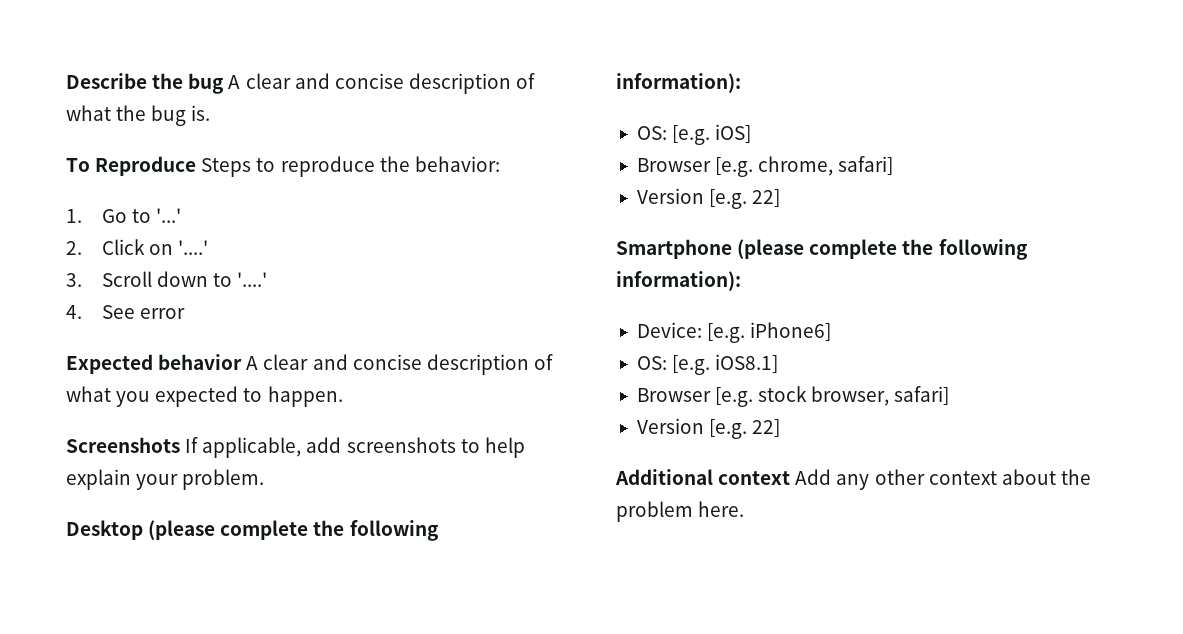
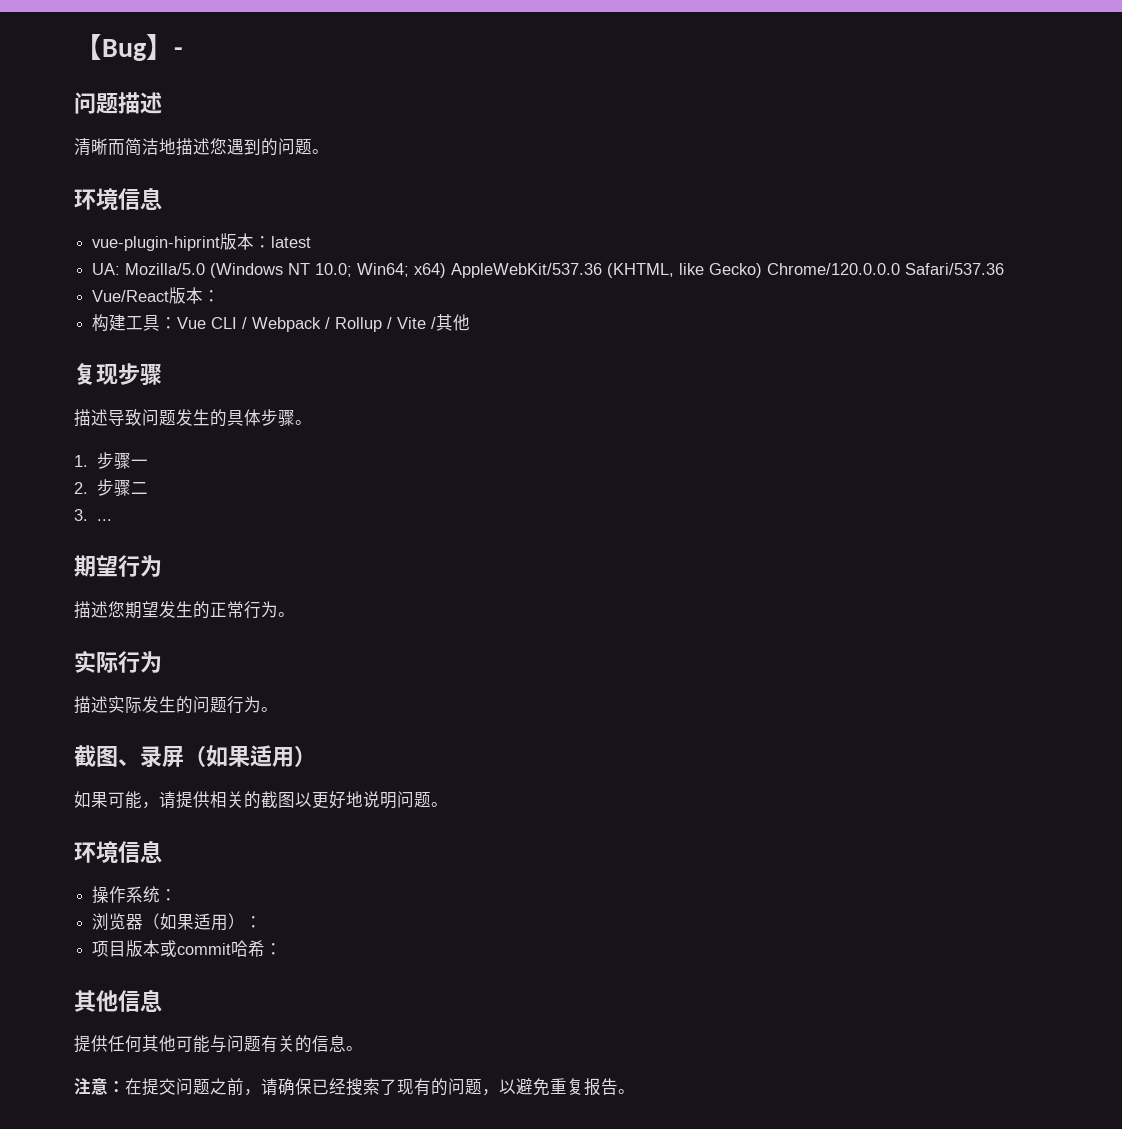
[66,73,536,94] [66,105,211,126] [66,156,500,177] [66,208,182,223] [66,239,209,255] [66,271,268,287] [66,305,185,319] [66,354,553,375] [66,386,343,407] [66,437,525,458] [66,469,265,490] [66,520,439,541] [616,73,741,93] [636,124,752,145] [636,156,894,177] [636,188,781,209] [616,239,1028,260] [616,271,741,291] [636,322,832,343] [636,354,779,375] [636,386,950,407] [636,418,781,439] [615,469,1091,490] [616,501,745,522] Describe the bug A clear and concise description of what the bug is. // To Reproduce Steps to reproduce the behavior: // 1. Go to '...' // 2. Click on '....' // 3. Scroll down to '....' // 4. See error // Expected behavior A clear and concise description of what you expected to happen. // Screenshots If applicable, add screenshots to help explain your problem. // Desktop (please complete the following information): // OS: [e.g. iOS] // Browser [e.g. chrome, safari] // Version [e.g. 22] // Smartphone (please complete the following information): // Device: [e.g. iPhone6] // OS: [e.g. iOS8.1] // Browser [e.g. stock browser, safari] // Version [e.g. 22] // Additional context Add any other context about the problem here. -> [74,34,183,61] [74,92,162,114] [74,138,329,156] [74,187,162,210] [92,233,312,251] [92,263,1005,278] [92,287,221,304] [92,314,471,332] [74,363,162,386] [74,409,312,427] [74,452,148,469] [74,479,148,496] [74,509,112,521] [74,555,162,577] [74,601,295,619] [74,650,162,673] [74,696,278,714] [74,745,316,768] [74,791,448,809] [74,840,162,863] [92,886,178,904] [92,913,263,931] [92,940,283,957] [74,989,162,1012] [74,1035,363,1053] [74,1078,635,1096] 【Bug】- // 问题描述 // 清晰而简洁地描述您遇到的问题。 // 环境信息 // vue-plugin-hiprint版本：latest // UA: Mozilla/5.0 (Windows NT 10.0; Win64; x64) AppleWebKit/537.36 (KHTML, like Gecko) Chrome/120.0.0.0 Safari/537.36 // Vue/React版本： // 构建工具：Vue CLI / Webpack / Rollup / Vite /其他 // 复现步骤 // 描述导致问题发生的具体步骤。 // 1.步骤一 // 2.步骤二 // 3. ... // 期望行为 // 描述您期望发生的正常行为。 // 实际行为 // 描述实际发生的问题行为。 // 截图、录屏（如果适用） // 如果可能，请提供相关的截图以更好地说明问题。 // 环境信息 // 操作系统： // 浏览器（如果适用）： // 项目版本或commit哈希： // 其他信息 // 提供任何其他可能与问题有关的信息。 // 注意：在提交问题之前，请确保已经搜索了现有的问题，以避免重复报告。

